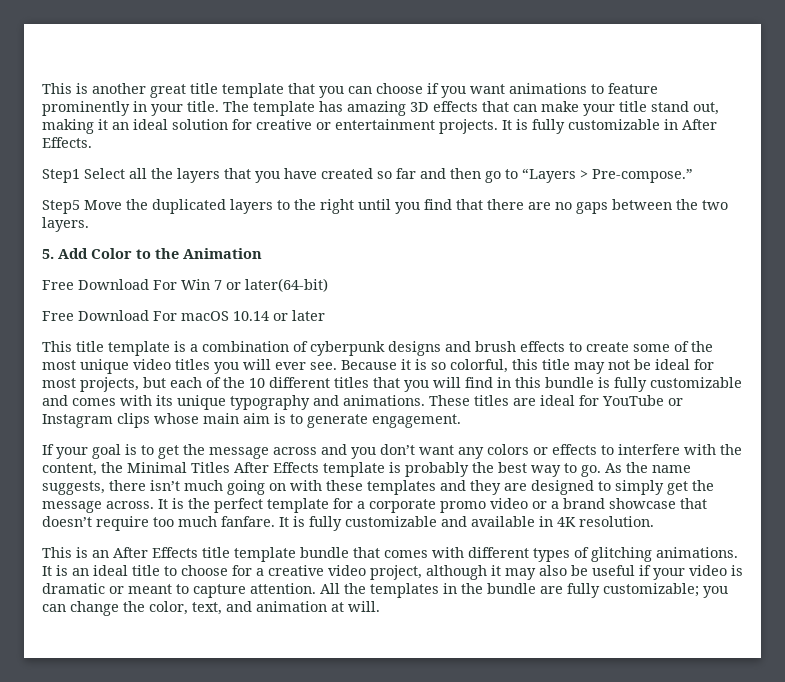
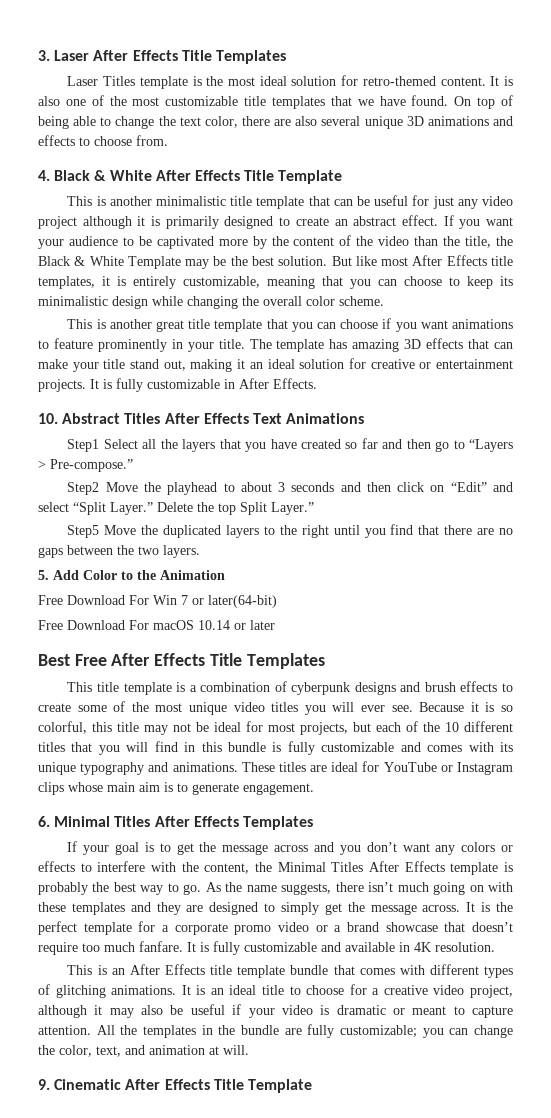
(42, 88) none -> [38,50,286,64] [67,75,513,89] [38,95,513,109] [38,116,514,129] [38,135,168,146] [38,170,343,184] [67,195,513,209] [38,215,513,229] [38,235,513,249] [38,255,513,269] [38,276,513,289] [38,296,384,309] 3. Laser After Effects Title Templates // Laser Titles template is the most ideal solution for retro-themed content. It is also one of the most customizable title templates that we have found. On top of being able to change the text color, there are also several unique 3D animations and effects to choose from. // 4. Black & White After Effects Title Template // This is another minimalistic title template that can be useful for just any video project although it is primarily designed to create an abstract effect. If you want your audience to be captivated more by the content of the video than the title, the Black & White Template may be the best solution. But like most After Effects title templates, it is entirely customizable, meaning that you can choose to keep its minimalistic design while changing the overall color scheme. //
(92, 142) none -> [38,413,365,424] // 10. Abstract Titles After Effects Text Animations
(693, 176) none -> [67,482,514,495] [38,502,314,515] // Step2 Move the playhead to about 3 seconds and then click on “Edit” and select “Split Layer.” Delete the top Split Layer.”
(325, 315) none -> [38,653,325,669] // Best Free After Effects Title Templates
(461, 421) none -> [38,816,313,830] // 6. Minimal Titles After Effects Templates
(380, 606) none -> [38,1079,312,1093] // 9. Cinematic After Effects Title Template

